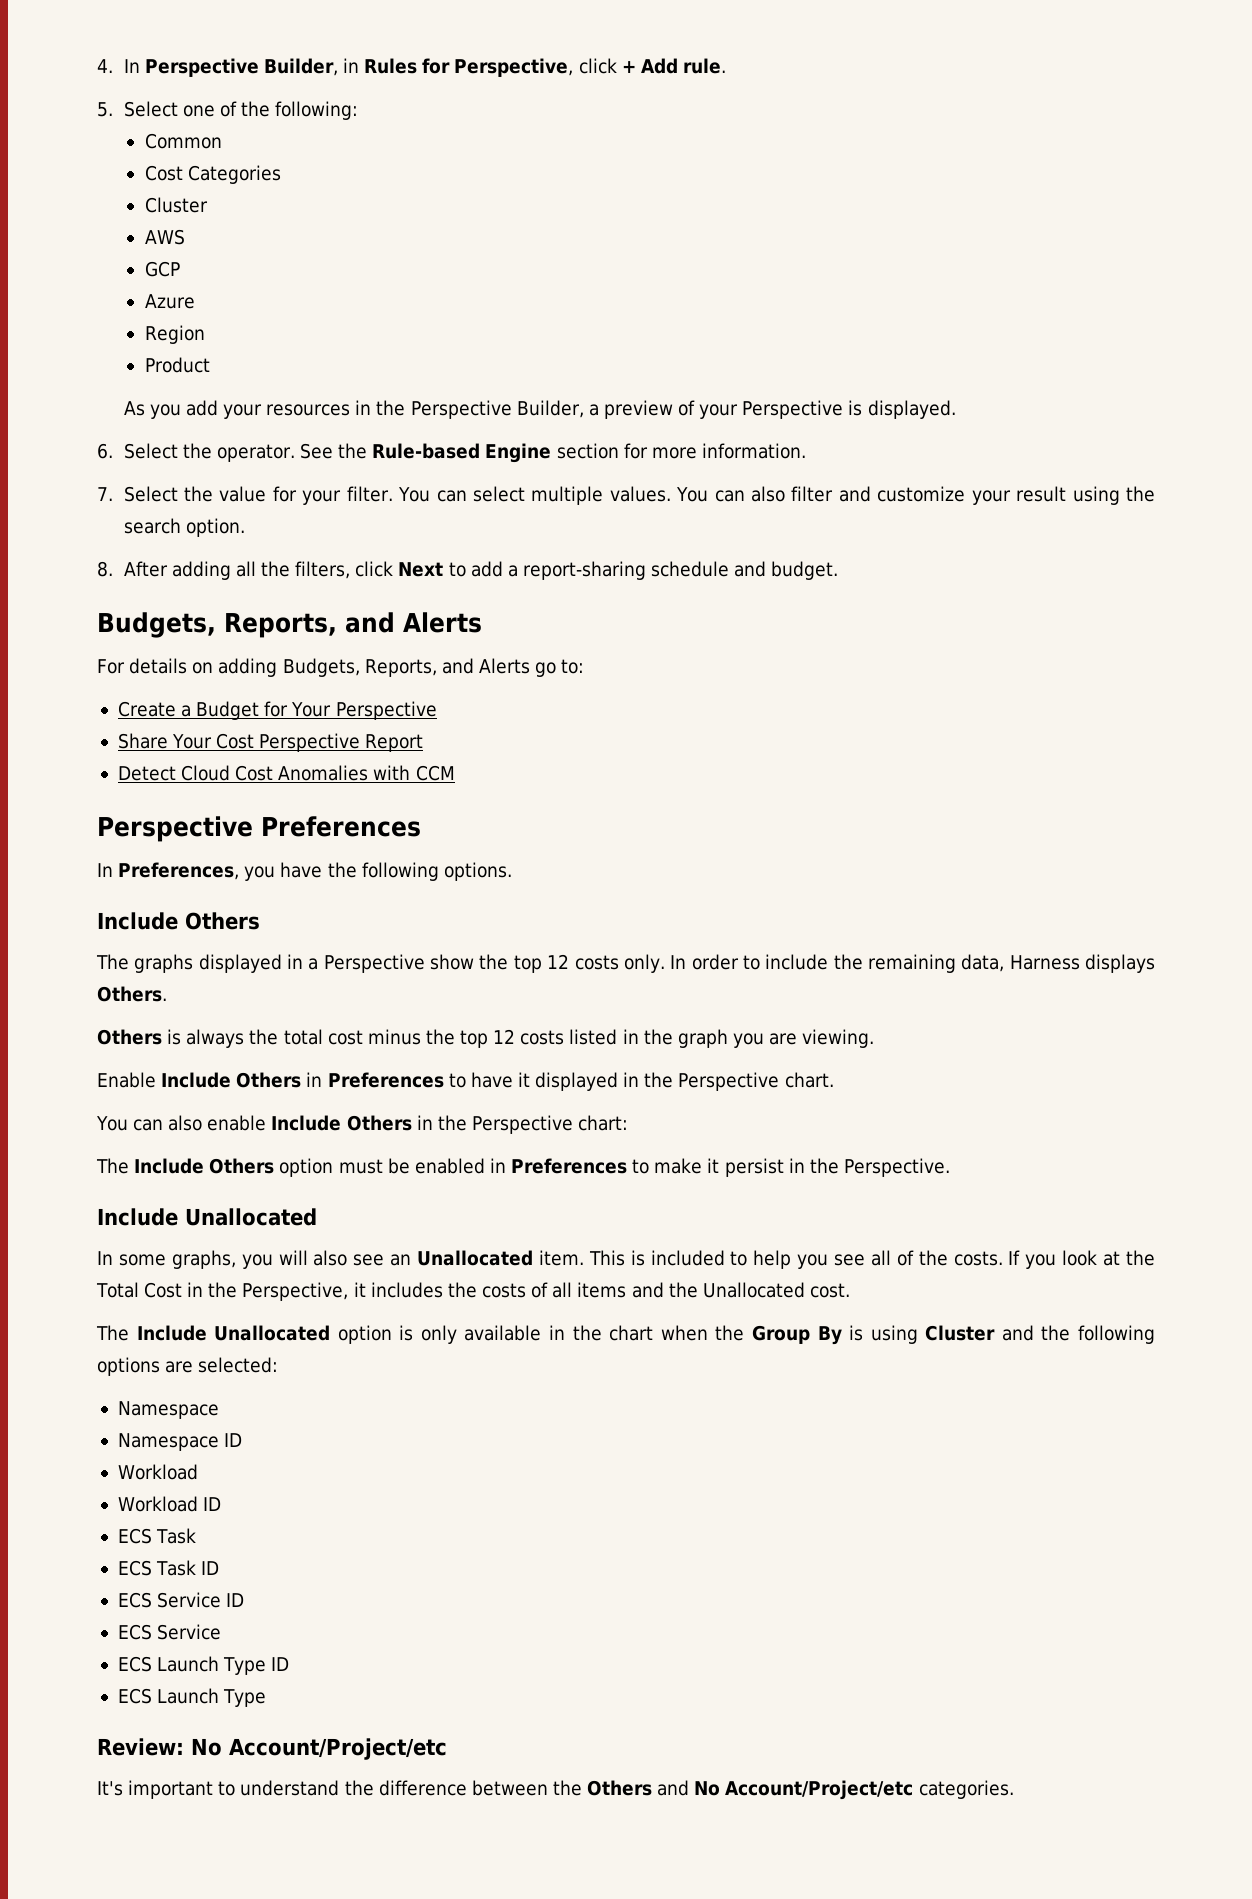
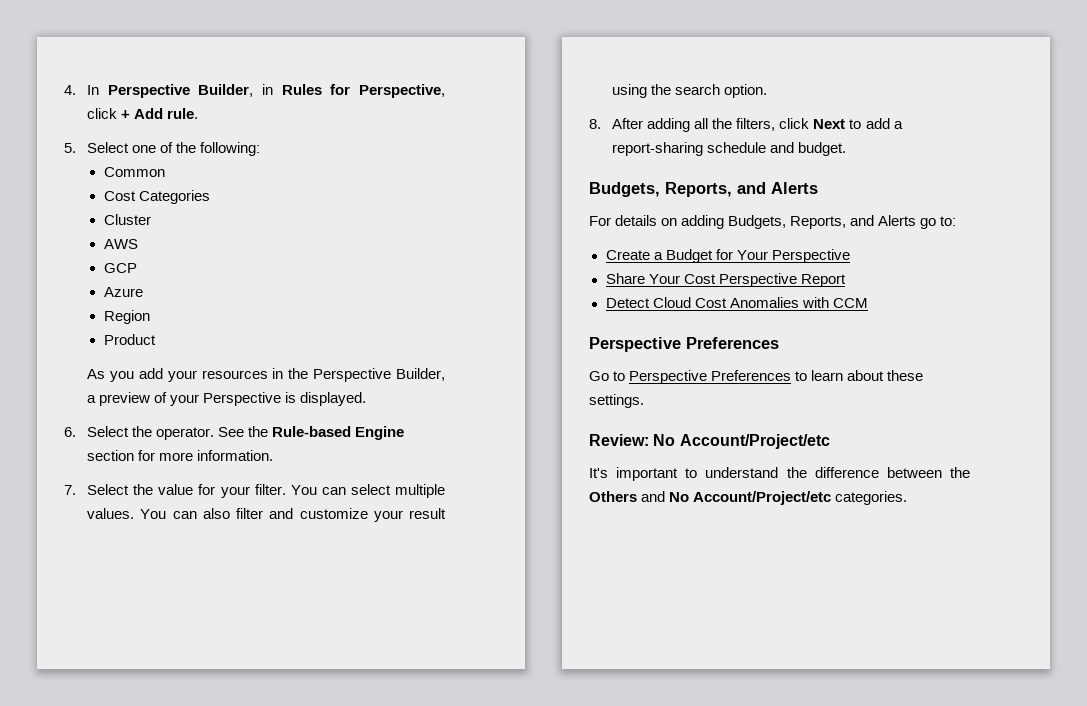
[97,862,512,881] [97,912,260,930] [96,954,1156,973] [97,986,167,1002] [97,1029,875,1048] [97,1072,834,1091] [96,1115,629,1134] [96,1158,950,1177] [97,1208,317,1226] [97,1250,1155,1269] [96,1282,850,1301] [96,1325,1155,1345] [97,1357,279,1376] [117,1401,219,1419] [117,1433,243,1451] [117,1464,198,1480] [117,1496,222,1512] [117,1528,197,1544] [117,1560,220,1576] [117,1592,245,1608] [117,1624,222,1640] [117,1656,290,1675] [117,1688,267,1707] In Preferences, you have the following options. // Include Others // The graphs displayed in a Perspective show the top 12 costs only. In order to include the remaining data, Harness displays Others. // Others is always the total cost minus the top 12 costs listed in the graph you are viewing. // Enable Include Others in Preferences to have it displayed in the Perspective chart. // You can also enable Include Others in the Perspective chart: // The Include Others option must be enabled in Preferences to make it persist in the Perspective. // Include Unallocated // In some graphs, you will also see an Unallocated item. This is included to help you see all of the costs. If you look at the Total Cost in the Perspective, it includes the costs of all items and the Unallocated cost. // The Include Unallocated option is only available in the chart when the Group By is using Cluster and the following options are selected: // Namespace // Namespace ID // Workload // Workload ID // ECS Task // ECS Task ID // ECS Service ID // ECS Service // ECS Launch Type ID // ECS Launch Type -> [589,370,924,384] [589,394,644,408] Go to Perspective Preferences to learn about these settings.

